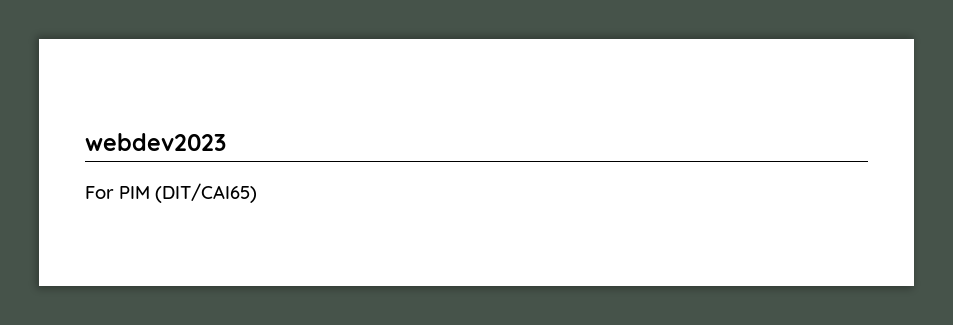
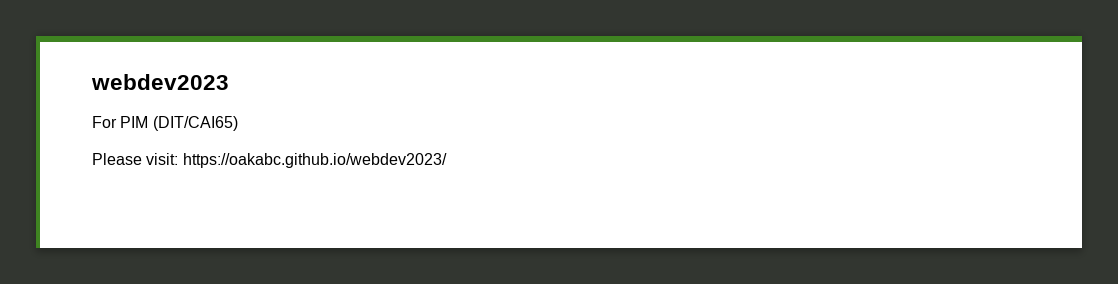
(257, 193) none -> [92,153,447,168] // Please visit: https://oakabc.github.io/webdev2023/

